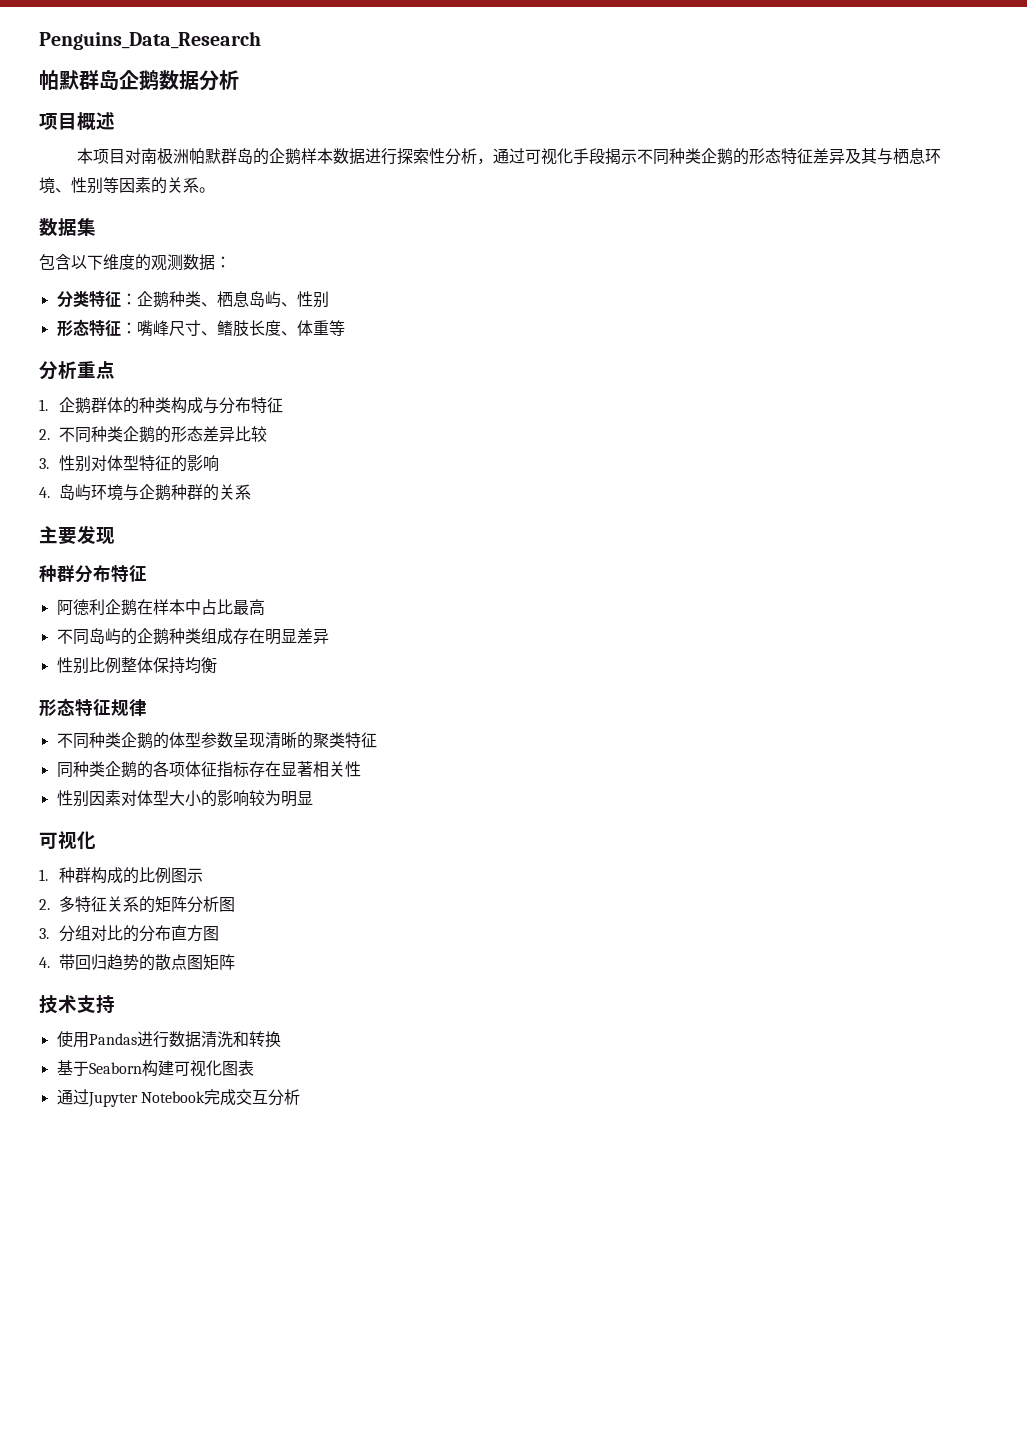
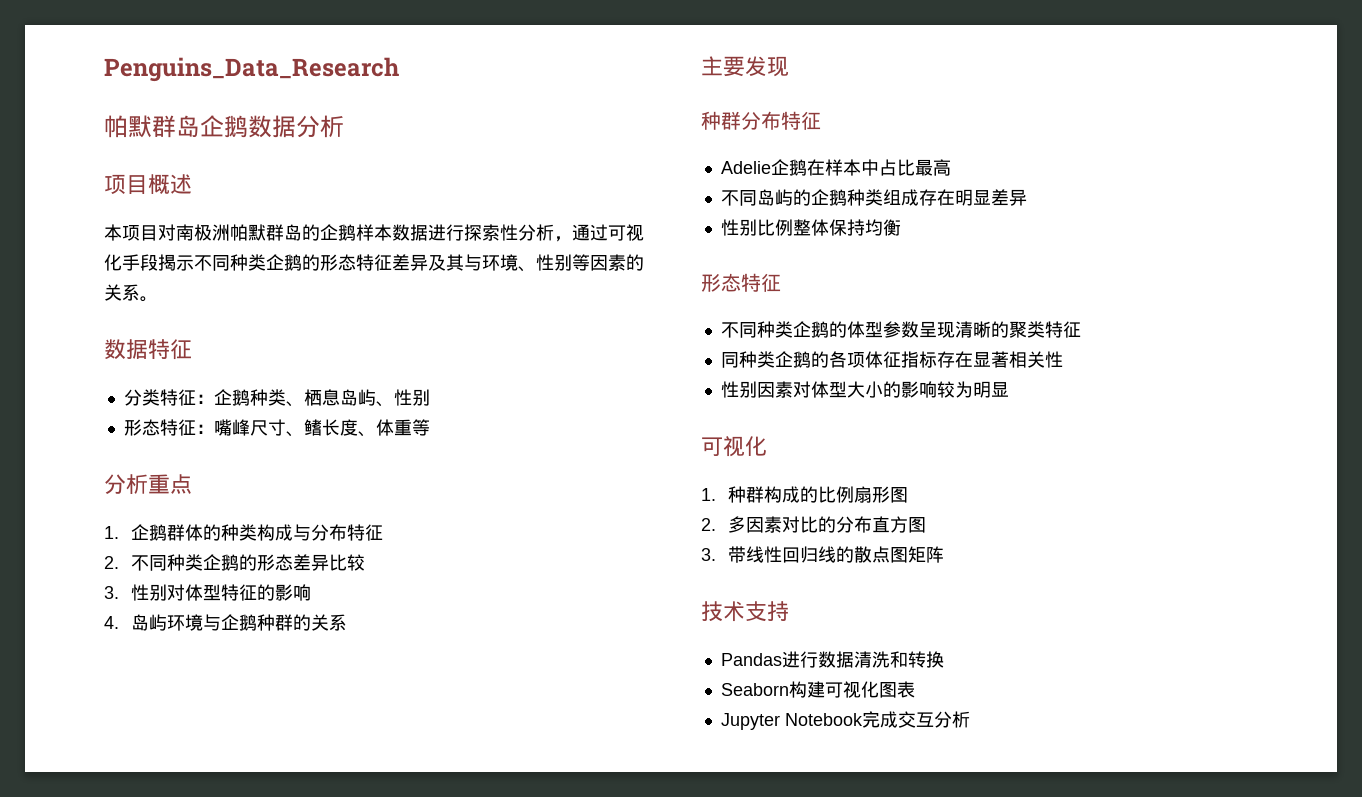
[892,148,925,164] 栖息 -> (482, 262) none
[77,218,96,236] [39,254,231,271] 集 // 包含以下维度的观测数据： -> [148,339,192,360] 特征
[232,320,249,337] 肢 -> (322, 427) none
[56,599,105,616] 阿德利 -> [720,161,771,174] Adelie
[111,699,147,717] 规律 -> (781, 282) none
[171,868,204,883] 图示 -> [853,486,908,503] 扇形图
[75,896,236,913] [39,925,92,942] 特征关系的矩阵分析图 // 3.分组 -> [745,516,782,533] 因素
[39,954,140,971] 4.带回归趋势 -> [701,546,836,563] 3.带线性回归线
[56,1031,89,1048] 使用 -> (789, 611) none
[56,1060,89,1076] 基于 -> (944, 659) none
[56,1089,89,1105] 通过 -> (915, 689) none

